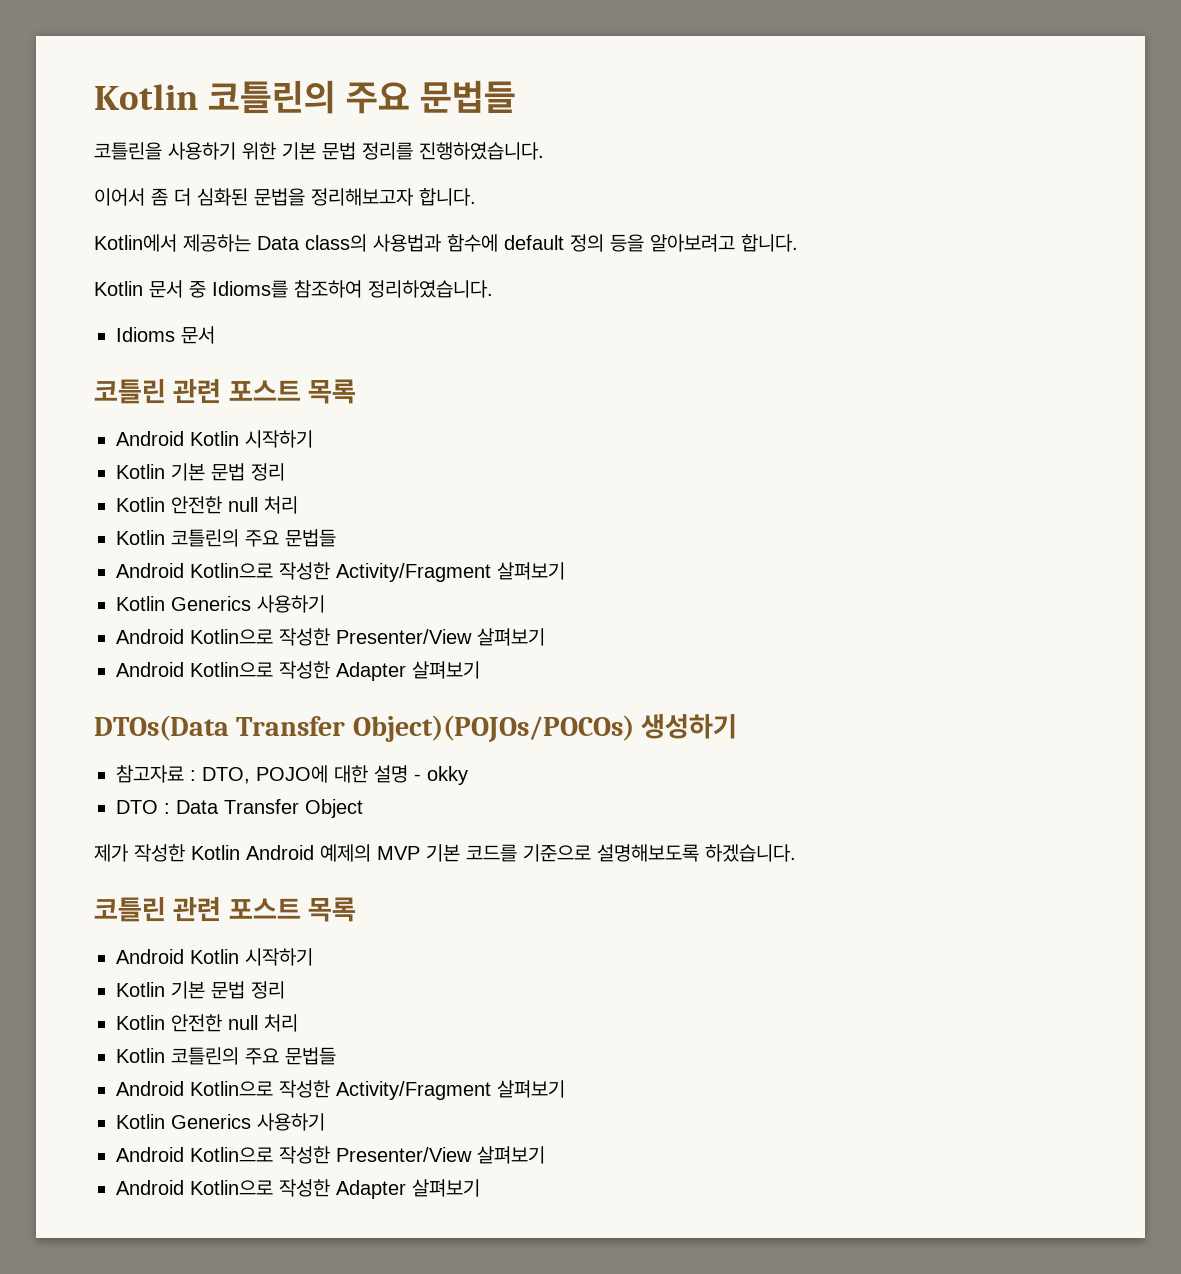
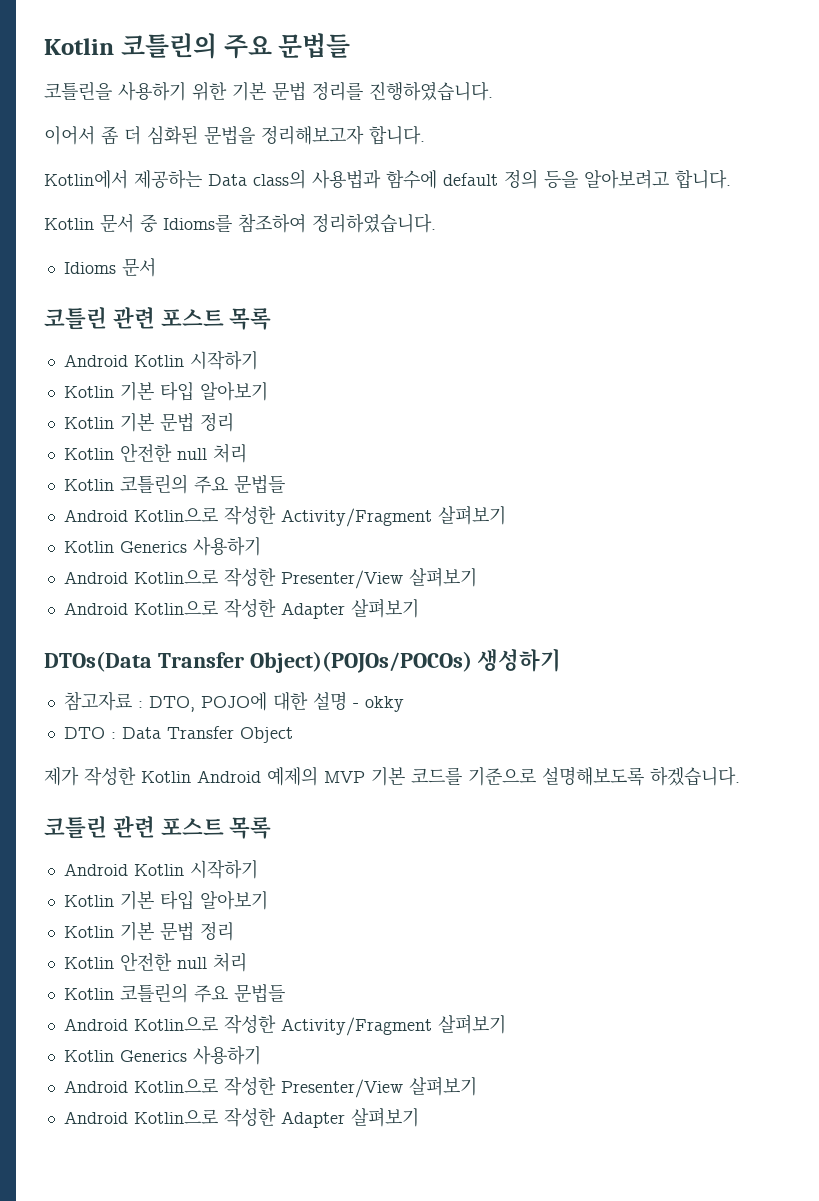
(313, 439) none -> [63,381,268,401] // Kotlin 기본 타입 알아보기
(313, 957) none -> [63,890,268,910] // Kotlin 기본 타입 알아보기

